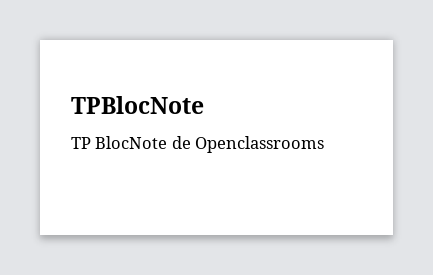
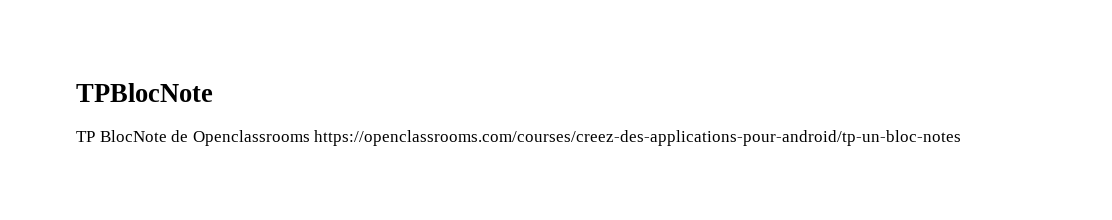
(325, 144) none -> [314,130,962,146] https://openclassrooms.com/courses/creez-des-applications-pour-android/tp-un-bloc-notes

